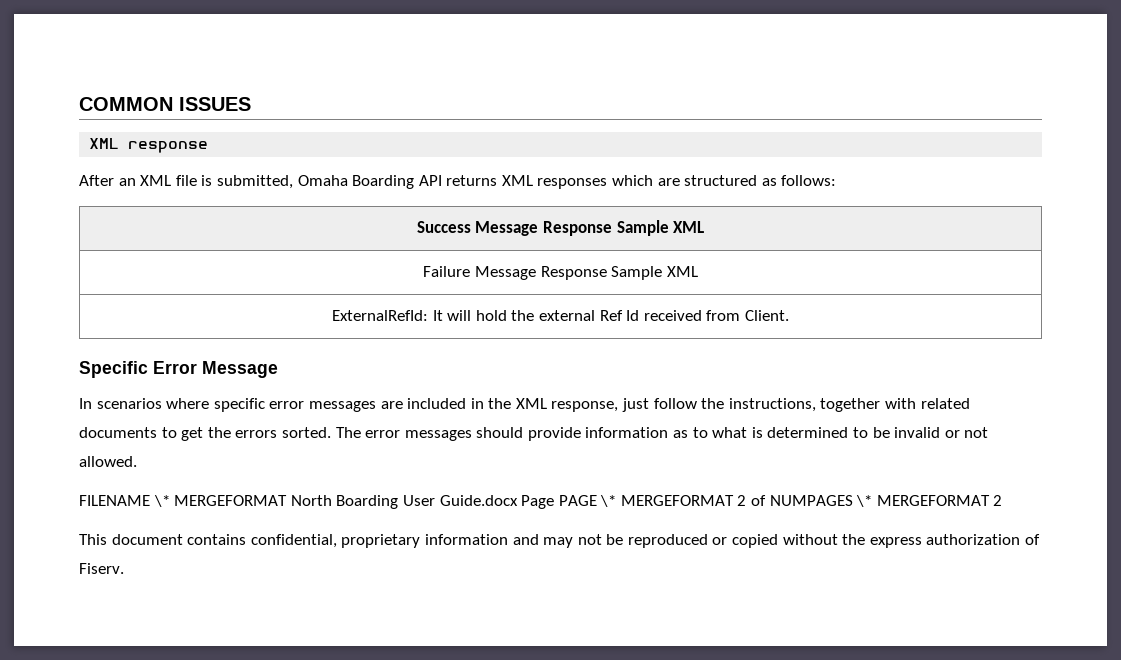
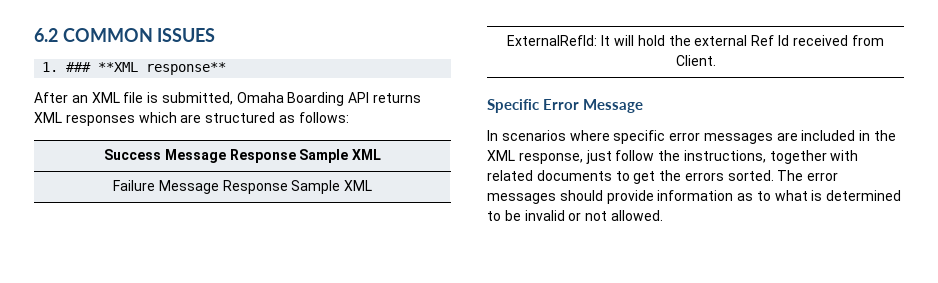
(79, 104) none -> [34,28,58,42] 6.2
[89,138,209,153] XML response -> [42,62,227,75] 1. ### **XML response**
[79,495,1003,509] [79,534,1041,548] [79,563,124,574] // FILENAME \* MERGEFORMAT North Boarding User Guide.docx Page PAGE \* MERGEFORMAT 2 of NUMPAGES \* MERGEFORMAT 2 // This document contains confidential, proprietary information and may not be reproduced or copied without the express authorization of Fiserv. -> (663, 215) none

